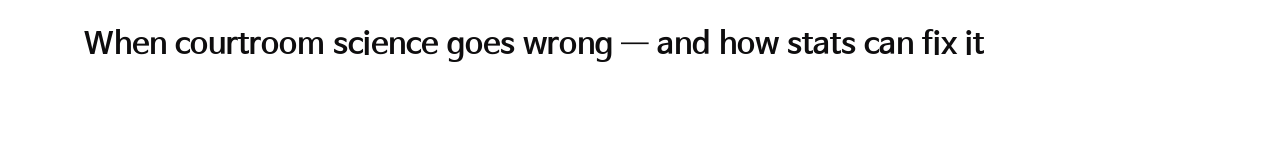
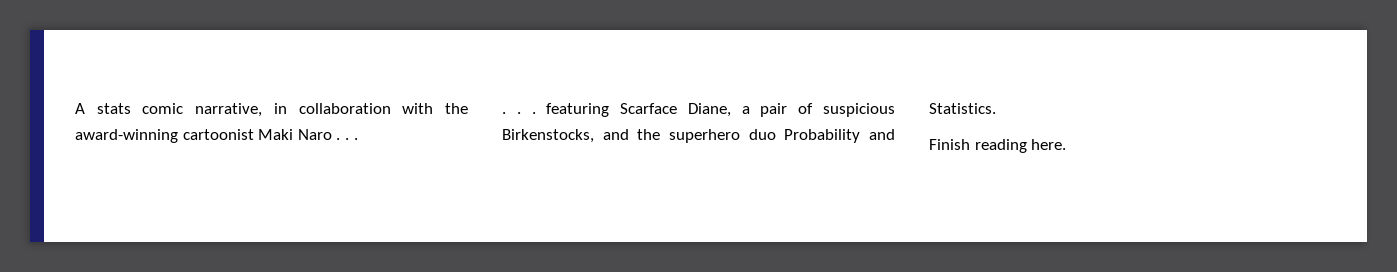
[84,29,985,62] When courtroom science goes wrong — and how stats can fix it -> [75,103,468,117] [75,129,358,143] [502,103,895,117] [502,129,895,143] [929,103,996,114] [929,139,1067,153] A stats comic narrative, in collaboration with the award-winning cartoonist Maki Naro . . . // . . . featuring Scarface Diane, a pair of suspicious Birkenstocks, and the superhero duo Probability and Statistics. // Finish reading here.

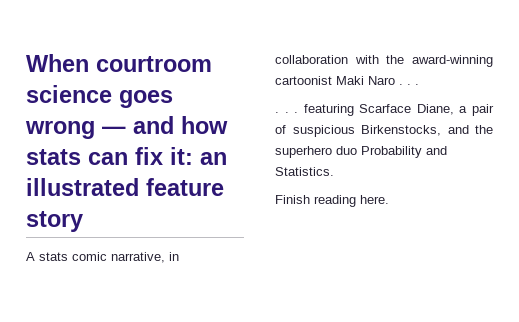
(75, 108) none -> [26,54,212,72] [26,85,173,108] [25,116,228,139] [26,147,227,165] [26,178,224,196] [26,211,83,232] When courtroom science goes wrong — and how stats can fix it: an illustrated feature story //

